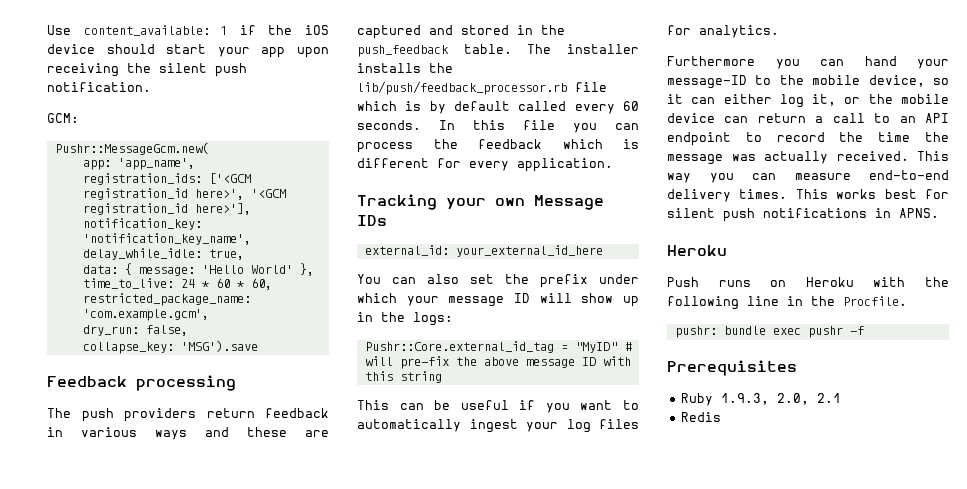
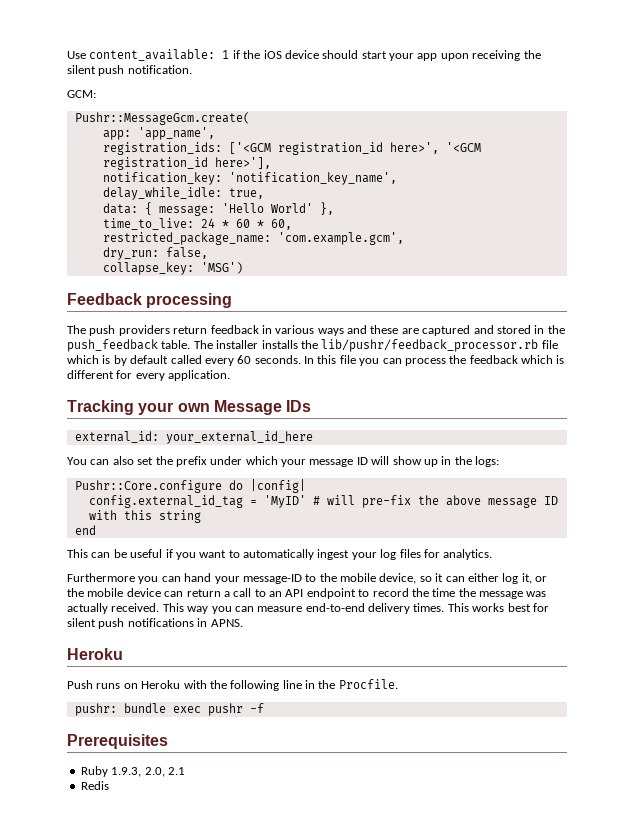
[54,142,209,155] Pushr::MessageGcm.new( -> [74,112,250,125] Pushr::MessageGcm.create(
[180,340,258,352] 'MSG').save -> [200,262,243,274] 'MSG')
[357,81,567,95] lib/push/feedback_processor.rb -> [321,339,539,352] lib/pushr/feedback_processor.rb
[364,341,617,353] Pushr::Core.external_id_tag = "MyID" -> [74,479,306,493] [88,495,306,508] Pushr::Core.configure do |config| // config.external_id_tag = 'MyID'
(442, 377) none -> [74,525,96,535] // end

